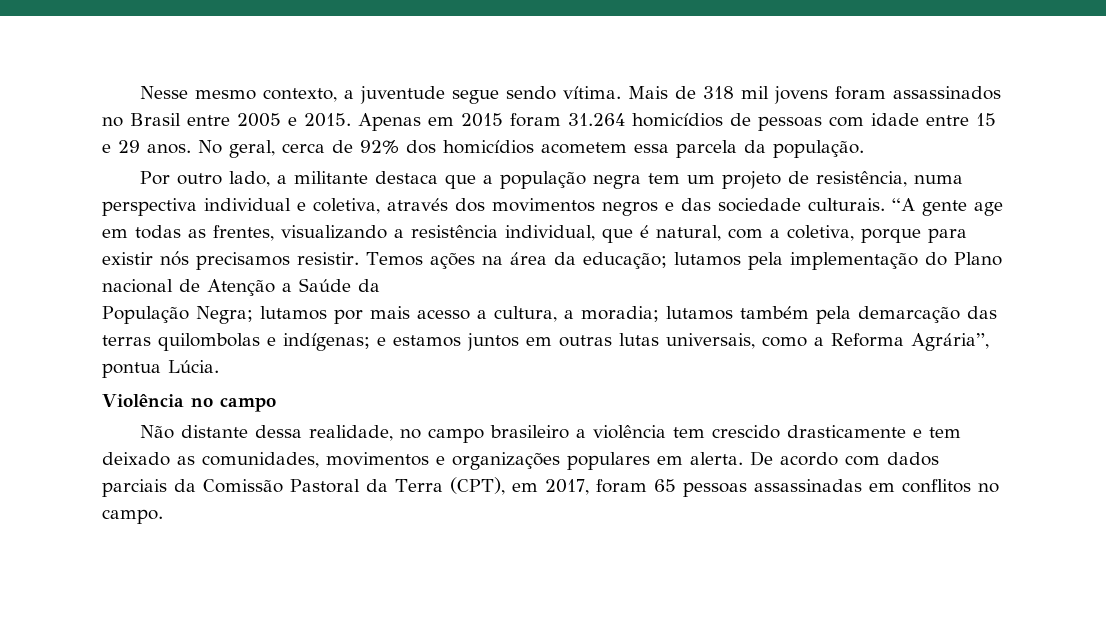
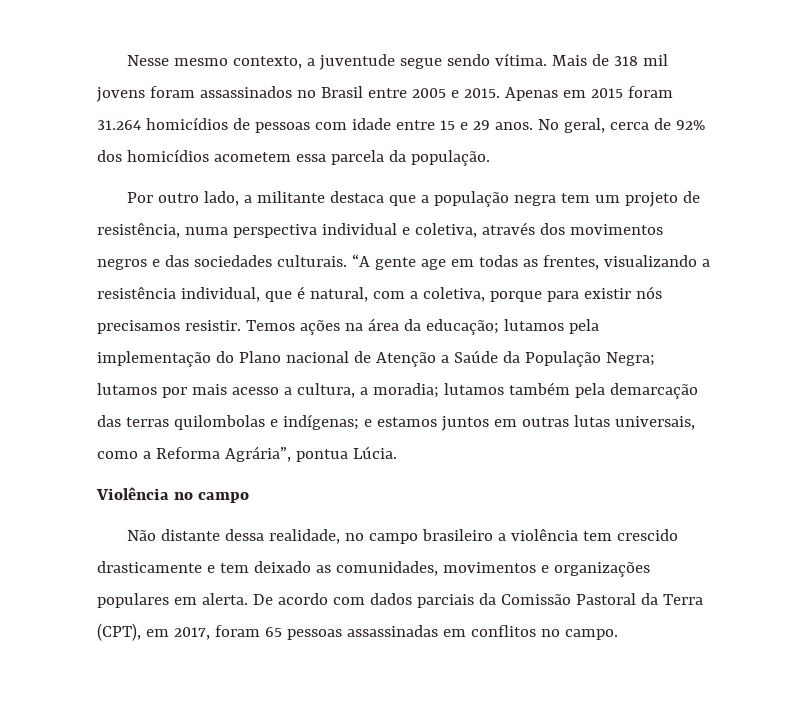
[718,198,801,212] sociedade -> [193,255,272,267] sociedades
(380, 285) // -> (520, 357) none

